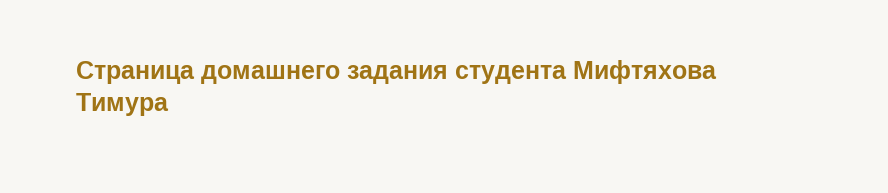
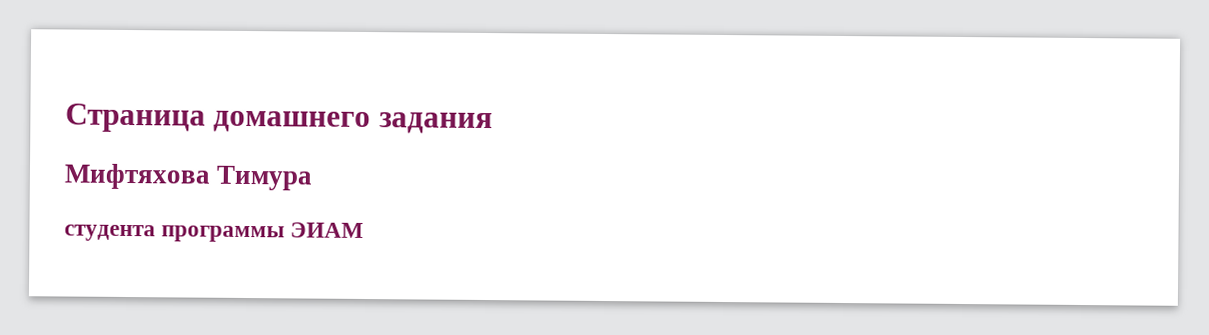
[455,65,567,84] студента -> (493, 123) //
(169, 104) none -> [64,222,365,243] // студента программы ЭИАМ

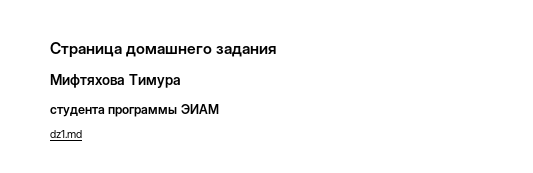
(365, 230) none -> [50,130,82,138] // dz1.md

